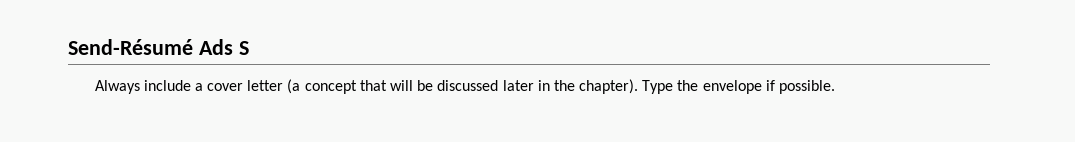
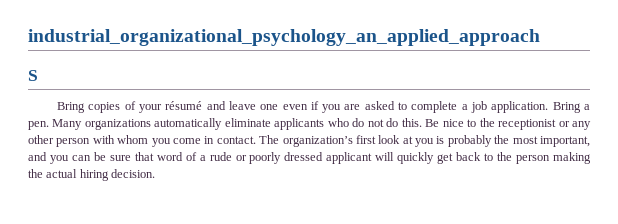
[68,39,233,55] Send-Résumé Ads -> [28,29,540,46] industrial_organizational_psychology_an_applied_approach //
[94,79,836,94] Always include a cover letter (a concept that will be discussed later in the chapter). Type the envelope if possible. -> [57,101,590,113] [28,118,592,130] [28,135,591,147] [28,152,592,164] [28,169,156,181] Bring copies of your résumé and leave one even if you are asked to complete a job application. Bring a pen. Many organizations automatically eliminate applicants who do not do this. Be nice to the receptionist or any other person with whom you come in contact. The organization’s first look at you is probably the most important, and you can be sure that word of a rude or poorly dressed applicant will quickly get back to the person making the actual hiring decision.

